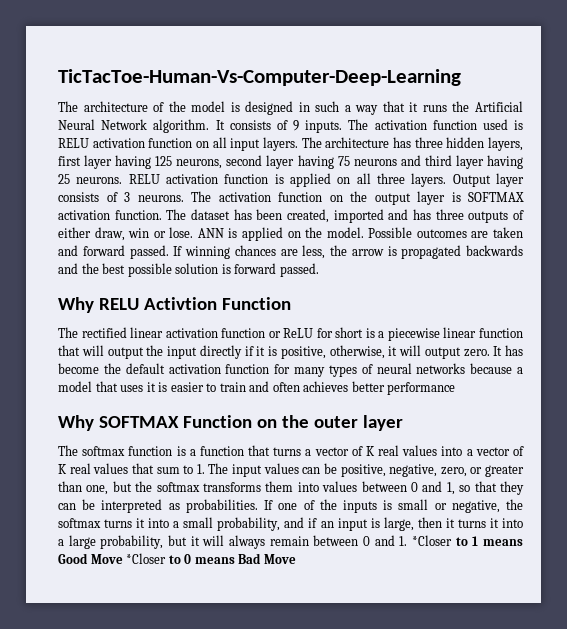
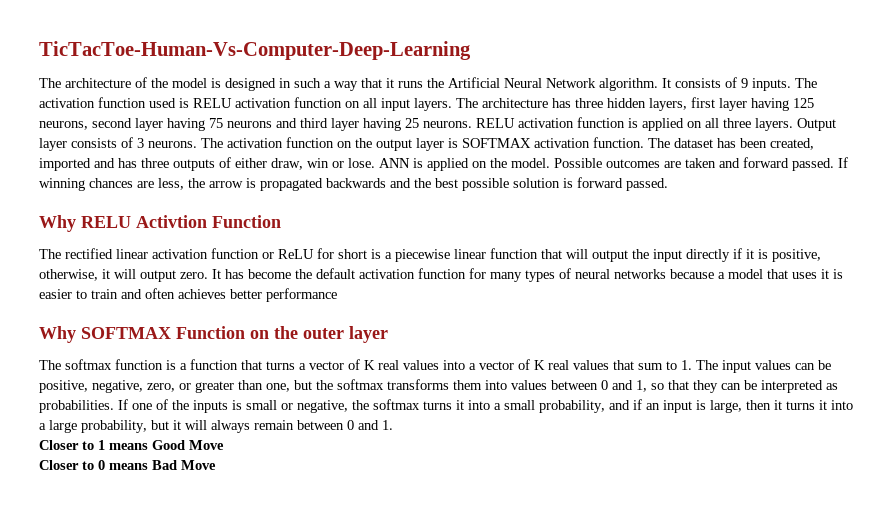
[412,535,452,546] *Closer -> [39,440,79,450] // Closer
[126,553,167,564] *Closer -> [39,460,79,470] // Closer

